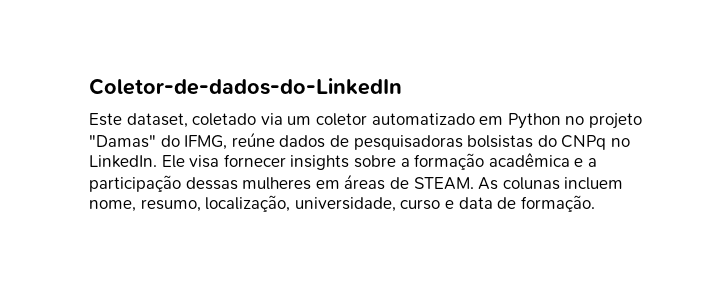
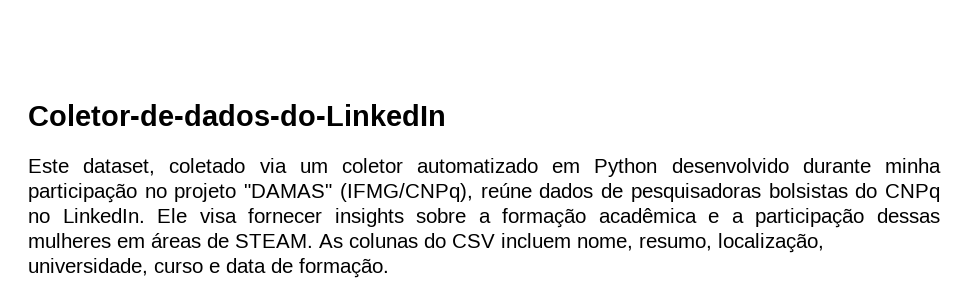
[565,113,642,129] [89,135,228,150] no projeto "Damas" do IFMG, -> [671,158,941,173] [28,183,473,203] desenvolvido durante minha participação no projeto "DAMAS" (IFMG/CNPq),
(560, 183) none -> [424,233,495,248] do CSV

